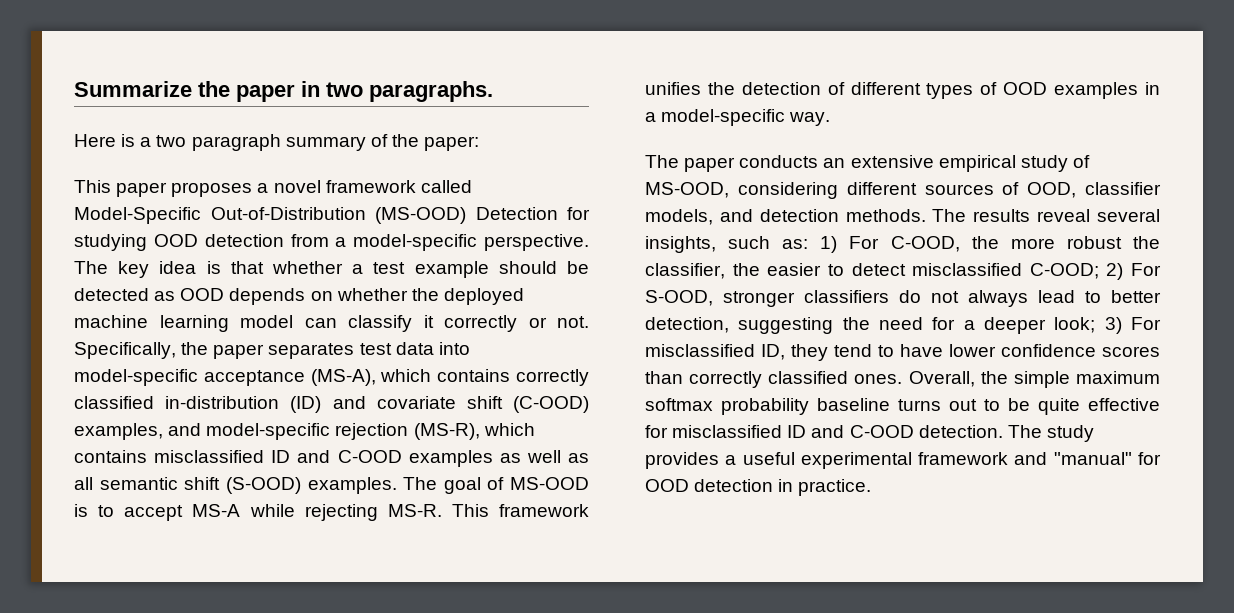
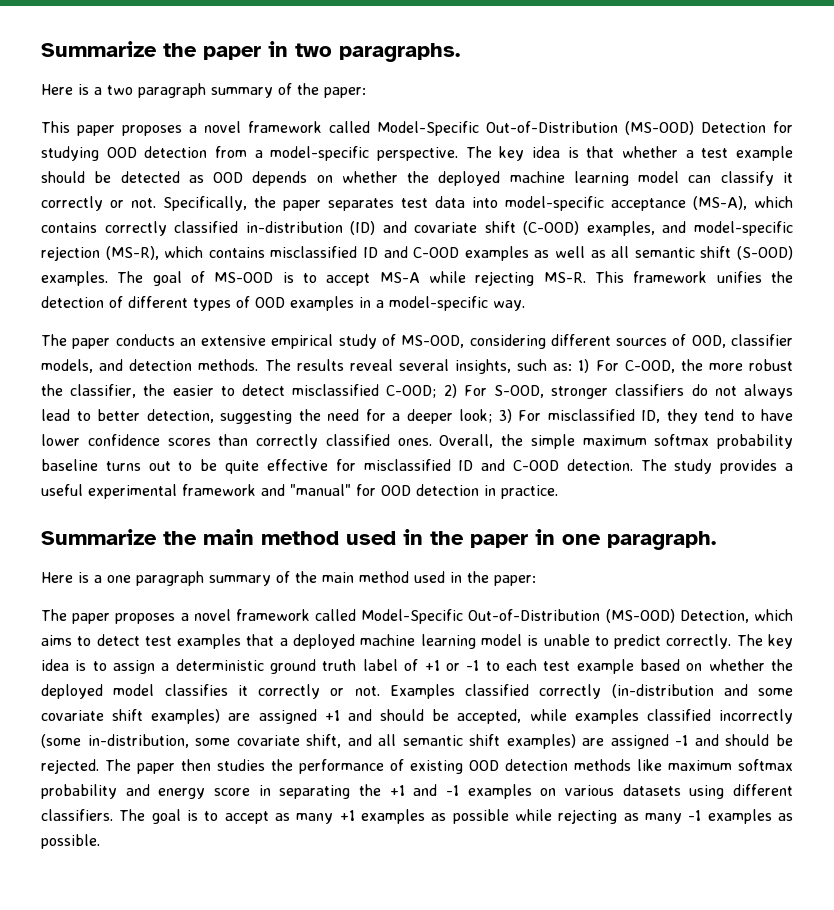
(872, 487) none -> [41,529,716,550] [41,571,536,586] [41,609,793,624] [41,634,793,649] [41,659,794,674] [41,684,793,699] [41,709,793,724] [41,734,793,749] [41,759,793,774] [41,784,793,799] [41,809,794,824] [41,834,100,849] // Summarize the main method used in the paper in one paragraph. // Here is a one paragraph summary of the main method used in the paper: // The paper proposes a novel framework called Model-Specific Out-of-Distribution (MS-OOD) Detection, which aims to detect test examples that a deployed machine learning model is unable to predict correctly. The key idea is to assign a deterministic ground truth label of +1 or -1 to each test example based on whether the deployed model classifies it correctly or not. Examples classified correctly (in-distribution and some covariate shift examples) are assigned +1 and should be accepted, while examples classified incorrectly (some in-distribution, some covariate shift, and all semantic shift examples) are assigned -1 and should be rejected. The paper then studies the performance of existing OOD detection methods like maximum softmax probability and energy score in separating the +1 and -1 examples on various datasets using different classifiers. The goal is to accept as many +1 examples as possible while rejecting as many -1 examples as possible.

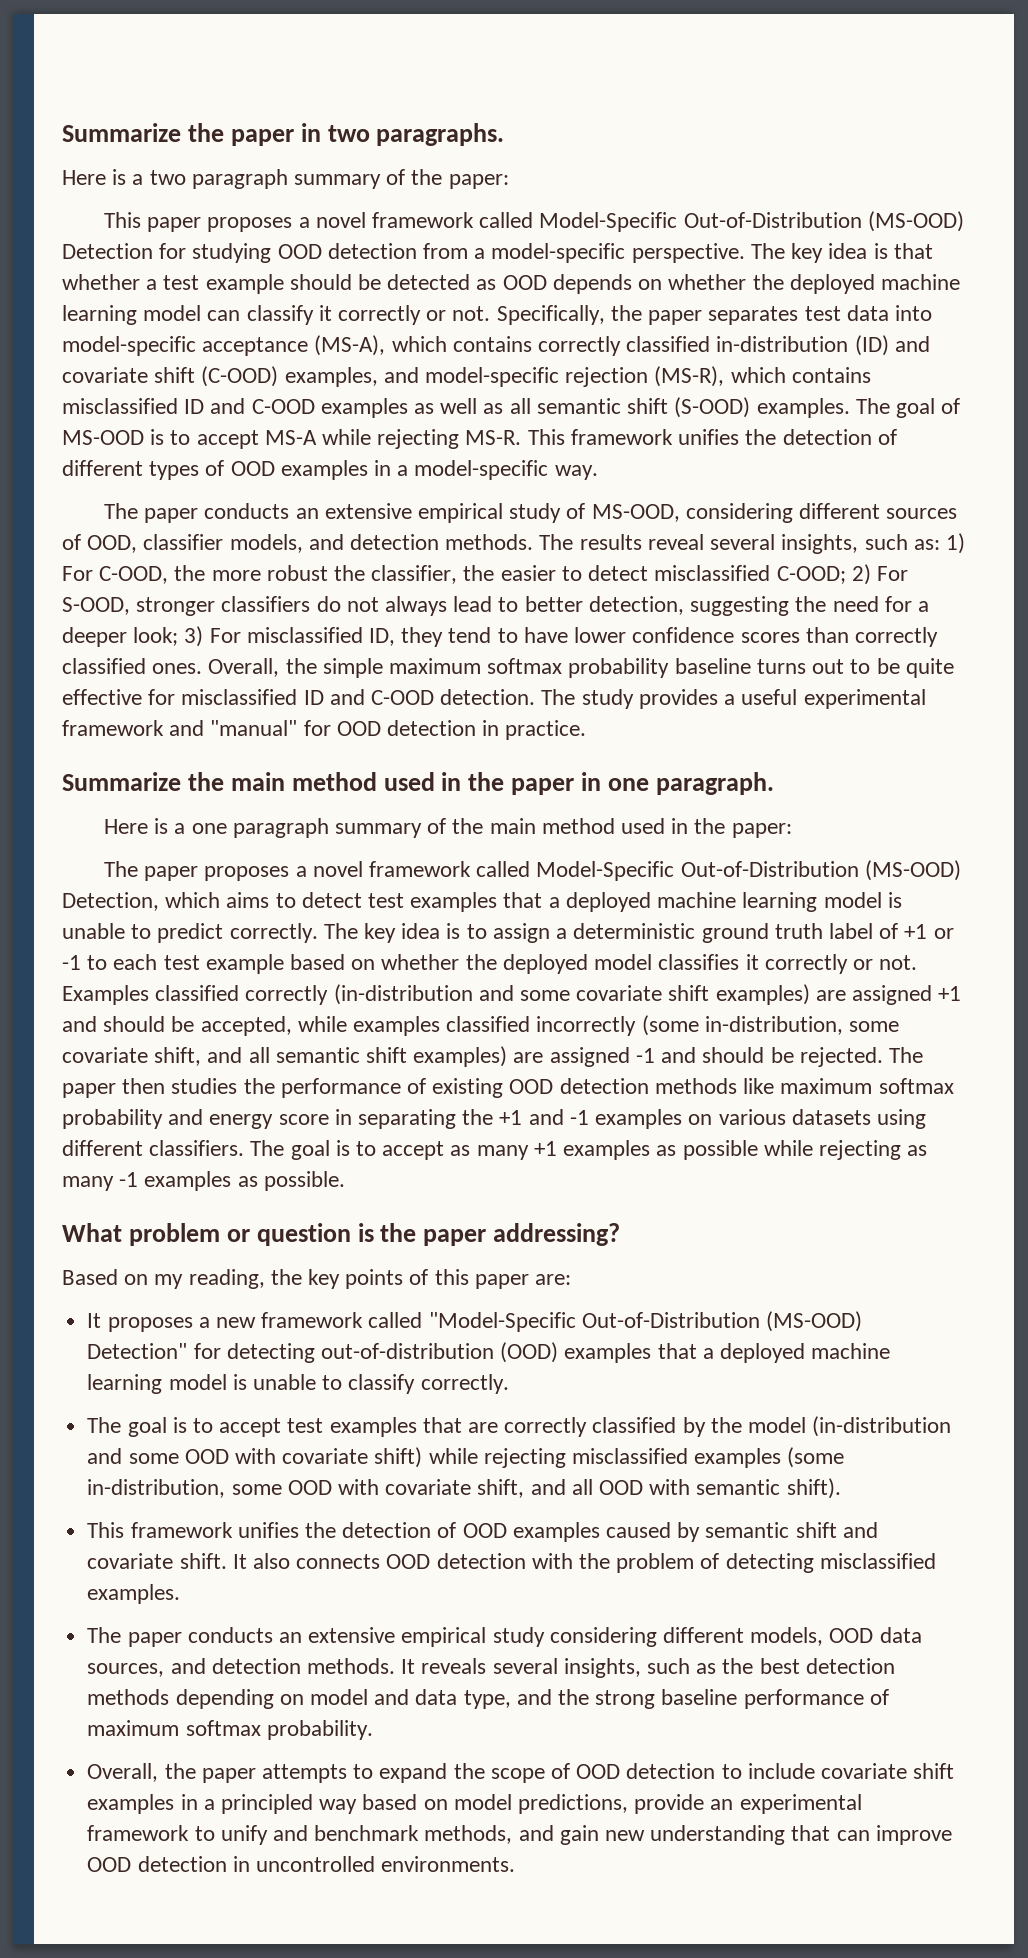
(100, 841) none -> [62,1223,621,1246] [62,1269,572,1289] [87,1311,862,1332] [87,1342,891,1363] [87,1374,509,1394] [87,1416,952,1437] [87,1447,845,1468] [87,1478,841,1499] [87,1522,878,1542] [87,1553,936,1573] [87,1584,181,1604] [87,1627,922,1647] [87,1658,895,1678] [87,1689,889,1709] [87,1720,373,1740] [87,1763,955,1783] [87,1794,862,1814] [87,1825,952,1845] [87,1856,516,1872] // What problem or question is the paper addressing? // Based on my reading, the key points of this paper are: // It proposes a new framework called "Model-Specific Out-of-Distribution (MS-OOD) Detection" for detecting out-of-distribution (OOD) examples that a deployed machine learning model is unable to classify correctly. // The goal is to accept test examples that are correctly classified by the model (in-distribution and some OOD with covariate shift) while rejecting misclassified examples (some in-distribution, some OOD with covariate shift, and all OOD with semantic shift). // This framework unifies the detection of OOD examples caused by semantic shift and covariate shift. It also connects OOD detection with the problem of detecting misclassified examples. // The paper conducts an extensive empirical study considering different models, OOD data sources, and detection methods. It reveals several insights, such as the best detection methods depending on model and data type, and the strong baseline performance of maximum softmax probability. // Overall, the paper attempts to expand the scope of OOD detection to include covariate shift examples in a principled way based on model predictions, provide an experimental framework to unify and benchmark methods, and gain new understanding that can improve OOD detection in uncontrolled environments.

